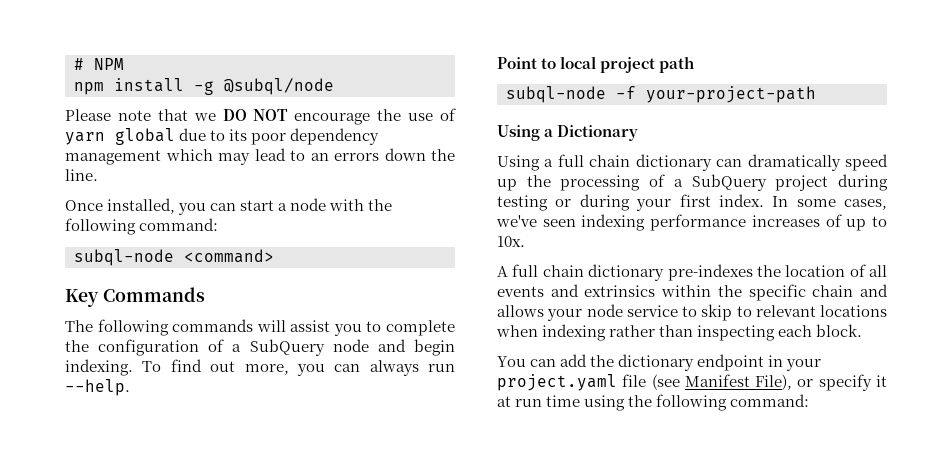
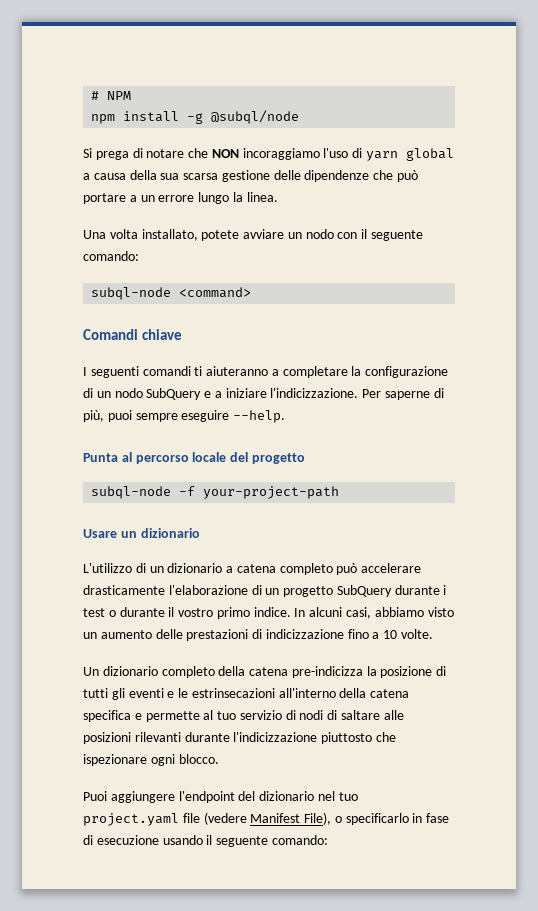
[65,108,457,125] [65,128,380,145] [65,148,455,165] [65,169,98,181] [65,198,393,215] [65,218,219,235] [74,249,274,266] [65,287,205,307] [65,319,455,336] [65,339,456,356] [65,359,455,376] [65,379,130,396] [497,56,695,73] [506,86,816,103] [497,125,639,141] [497,154,888,171] [497,174,888,191] [497,194,887,211] [496,214,887,231] [497,236,525,247] [497,264,887,281] [497,284,888,301] [497,304,887,321] [496,324,863,341] [497,354,822,371] Please note that we DO NOT encourage the use of yarn global due to its poor dependency management which may lead to an errors down the line. // Once installed, you can start a node with the following command: // subql-node <command> // Key Commands // The following commands will assist you to complete the configuration of a SubQuery node and begin indexing. To find out more, you can always run --help. // Point to local project path // subql-node -f your-project-path // Using a Dictionary // Using a full chain dictionary can dramatically speed up the processing of a SubQuery project during testing or during your first index. In some cases, we've seen indexing performance increases of up to 10x. // A full chain dictionary pre-indexes the location of all events and extrinsics within the specific chain and allows your node service to skip to relevant locations when indexing rather than inspecting each block. // You can add the dictionary endpoint in your -> [83,148,455,161] [83,170,419,182] [83,192,278,204] [83,229,424,241] [83,251,139,261] [91,287,252,300] [83,329,182,340] [83,366,449,378] [83,388,444,400] [83,410,286,423] [83,452,305,464] [91,486,340,499] [83,528,200,538] [83,563,422,575] [83,585,447,597] [83,607,454,619] [83,629,434,641] [83,666,447,678] [83,688,410,700] [83,710,404,722] [83,732,396,744] [83,754,219,766] [83,791,358,803] Si prega di notare che NON incoraggiamo l'uso di yarn global a causa della sua scarsa gestione delle dipendenze che può portare a un errore lungo la linea. // Una volta installato, potete avviare un nodo con il seguente comando: // subql-node <command> // Comandi chiave // I seguenti comandi ti aiuteranno a completare la configurazione di un nodo SubQuery e a iniziare l'indicizzazione. Per saperne di più, puoi sempre eseguire --help. // Punta al percorso locale del progetto // subql-node -f your-project-path // Usare un dizionario // L'utilizzo di un dizionario a catena completo può accelerare drasticamente l'elaborazione di un progetto SubQuery durante i test o durante il vostro primo indice. In alcuni casi, abbiamo visto un aumento delle prestazioni di indicizzazione fino a 10 volte. // Un dizionario completo della catena pre-indicizza la posizione di tutti gli eventi e le estrinsecazioni all'interno della catena specifica e permette al tuo servizio di nodi di saltare alle posizioni rilevanti durante l'indicizzazione piuttosto che ispezionare ogni blocco. // Puoi aggiungere l'endpoint del dizionario nel tuo
[651,374,680,390] (see -> [203,812,247,825] (vedere
[797,374,887,391] [497,394,810,411] or specify it at run time using the following command: -> [334,813,450,825] [83,835,328,847] o specificarlo in fase di esecuzione usando il seguente comando:

